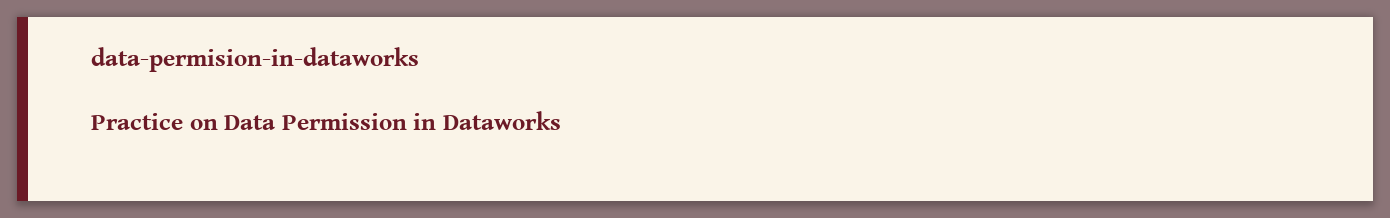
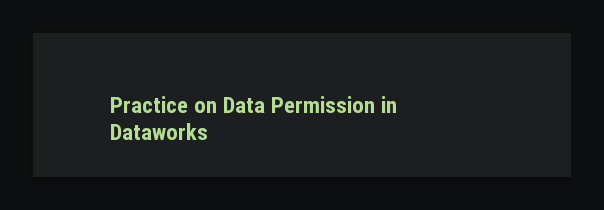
[91,47,419,72] data-permision-in-dataworks // -> (110, 104) none

